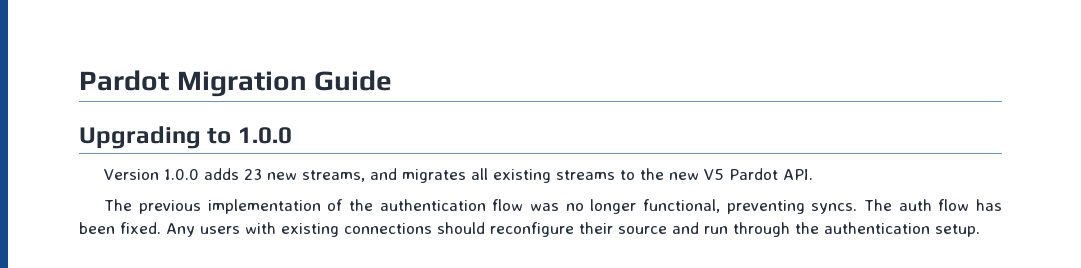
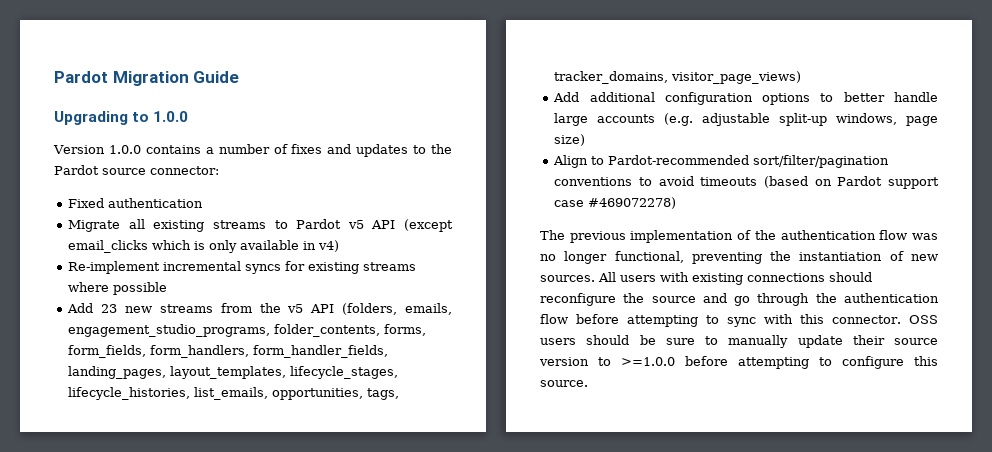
[204,168,814,183] adds 23 new streams, and migrates all existing streams to the new V5 Pardot API. -> [145,144,453,157] [54,165,219,175] [68,198,204,208] [68,219,453,232] [68,240,340,253] [68,261,417,274] [68,282,168,295] [67,303,452,315] [68,324,427,337] [68,345,389,358] [68,366,399,379] [68,387,400,400] [554,71,802,84] [553,92,938,105] [554,113,938,126] [554,134,586,146] [553,155,890,168] [554,176,939,189] [554,197,677,209] contains a number of fixes and updates to the Pardot source connector: // Fixed authentication // Migrate all existing streams to Pardot v5 API (except email_clicks which is only available in v4) // Re-implement incremental syncs for existing streams where possible // Add 23 new streams from the v5 API (folders, emails, engagement_studio_programs, folder_contents, forms, form_fields, form_handlers, form_handler_fields, landing_pages, layout_templates, lifecycle_stages, lifecycle_histories, list_emails, opportunities, tags, tracker_domains, visitor_page_views) // Add additional configuration options to better handle large accounts (e.g. adjustable split-up windows, page size) // Align to Pardot-recommended sort/filter/pagination conventions to avoid timeouts (based on Pardot support case #469072278)
[811,199,1003,214] [79,222,195,237] syncs. The auth flow has been fixed. Any -> [770,251,938,261] [540,272,616,282] the instantiation of new sources. All
[579,222,613,234] their -> [623,293,645,303] the
[704,226,728,234] run -> [734,296,751,306] go
[935,224,980,237] setup. -> [540,314,938,327] [540,335,938,348] [539,356,938,369] [540,380,588,387] flow before attempting to sync with this connector. OSS users should be sure to manually update their source version to >=1.0.0 before attempting to configure this source.

